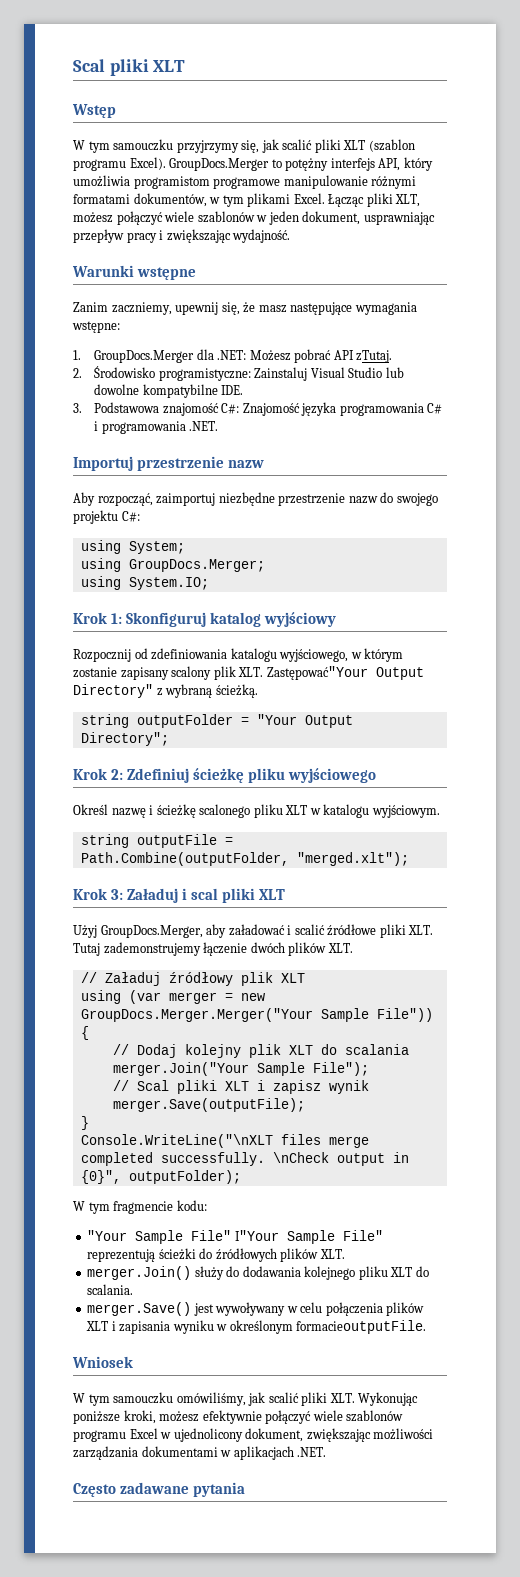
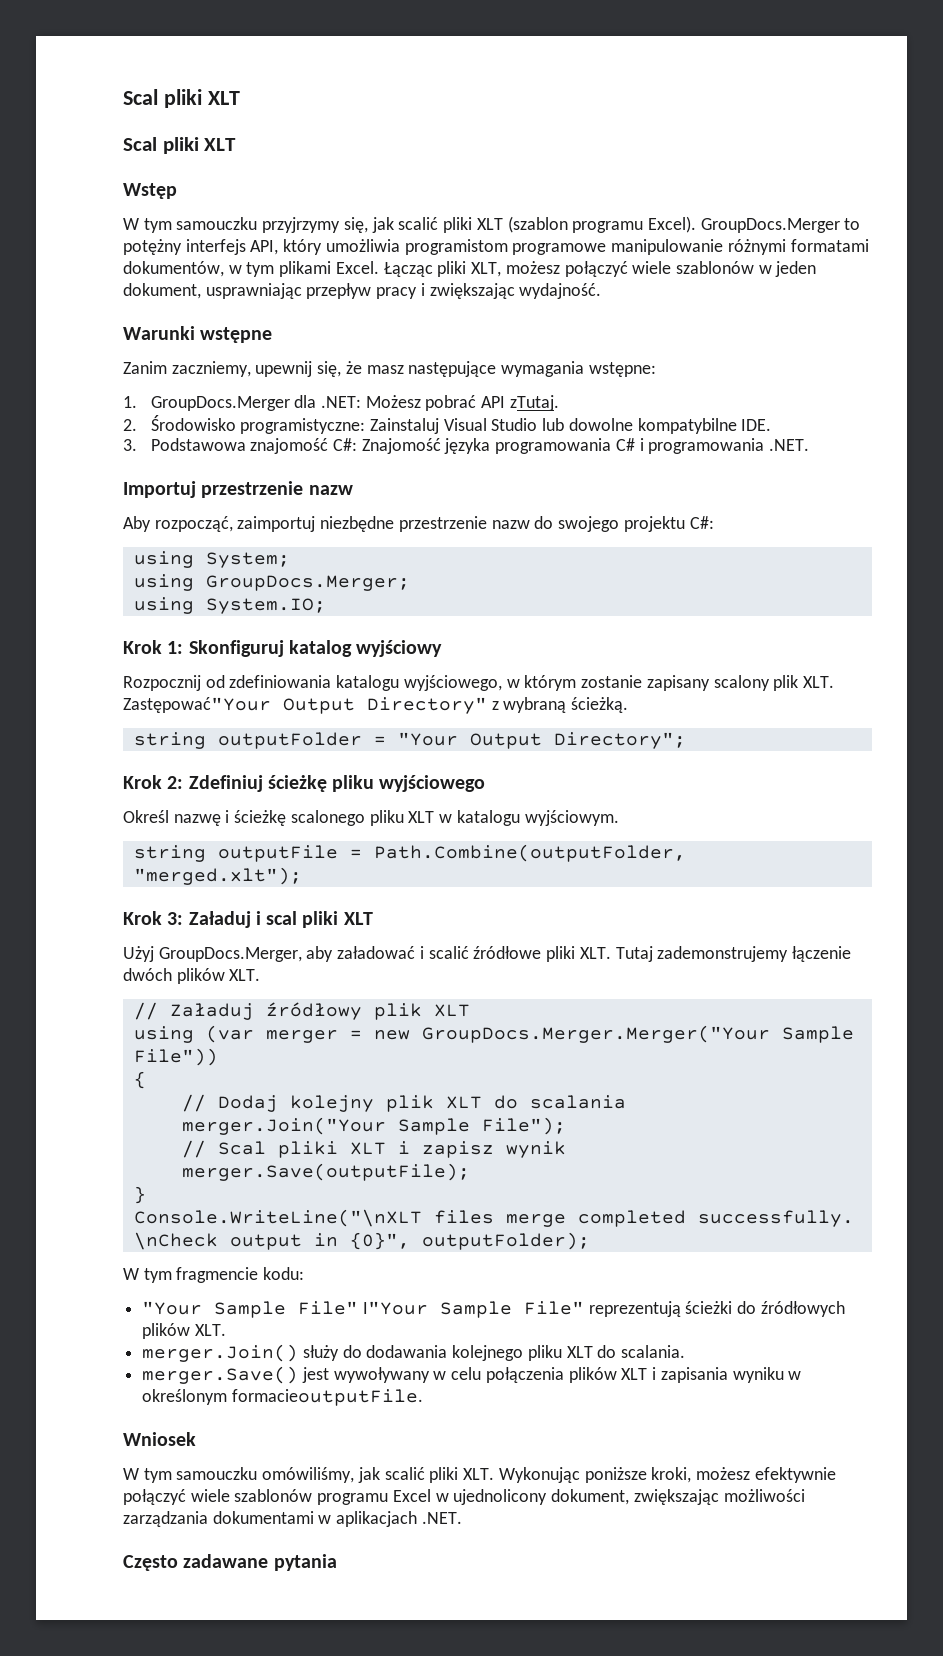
[73,59,186,76] Scal pliki XLT -> [123,89,240,108] [123,137,237,154] Scal pliki XLT // Scal pliki XLT

